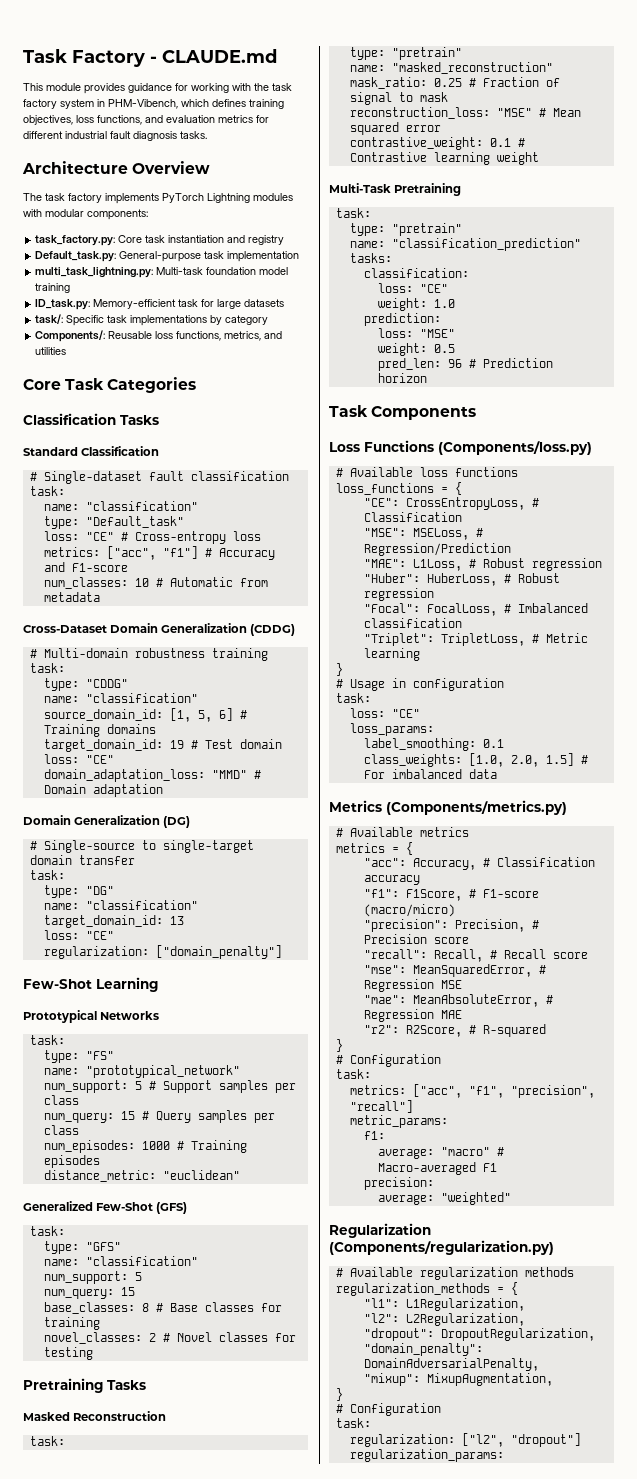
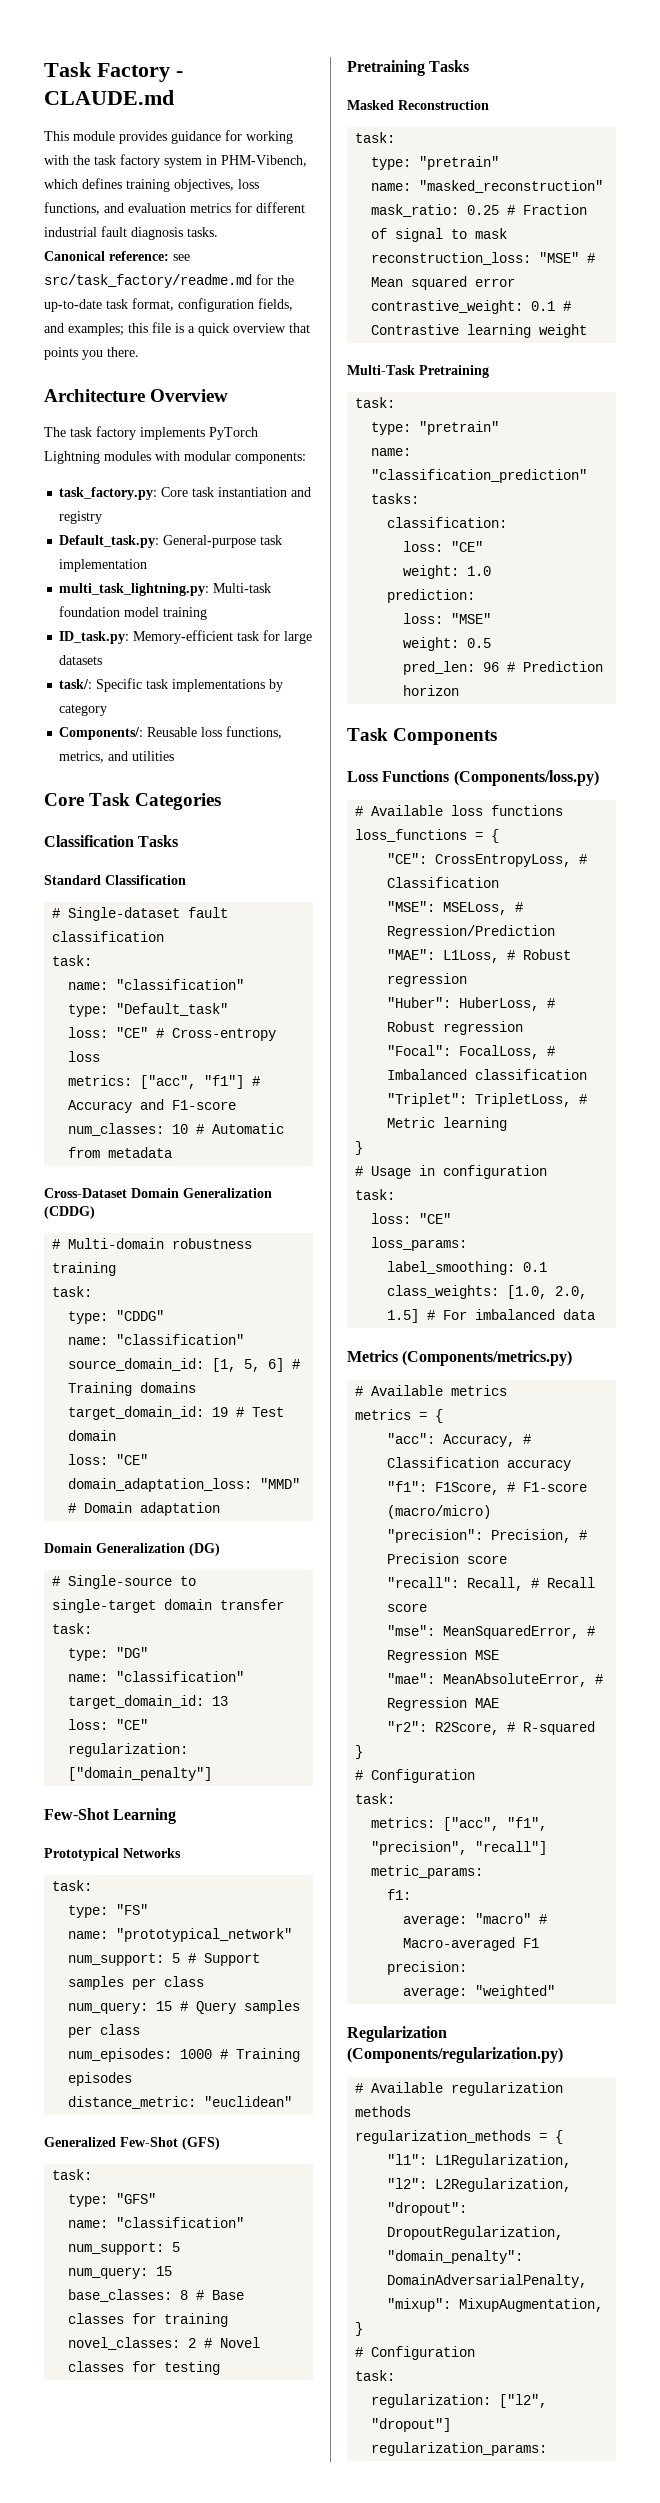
(207, 135) none -> [44,251,190,261] [44,274,294,288] [44,298,293,312] [44,322,310,336] [44,347,139,360] // Canonical reference: see src/task_factory/readme.md for the up-to-date task format, configuration fields, and examples; this file is a quick overview that points you there.

